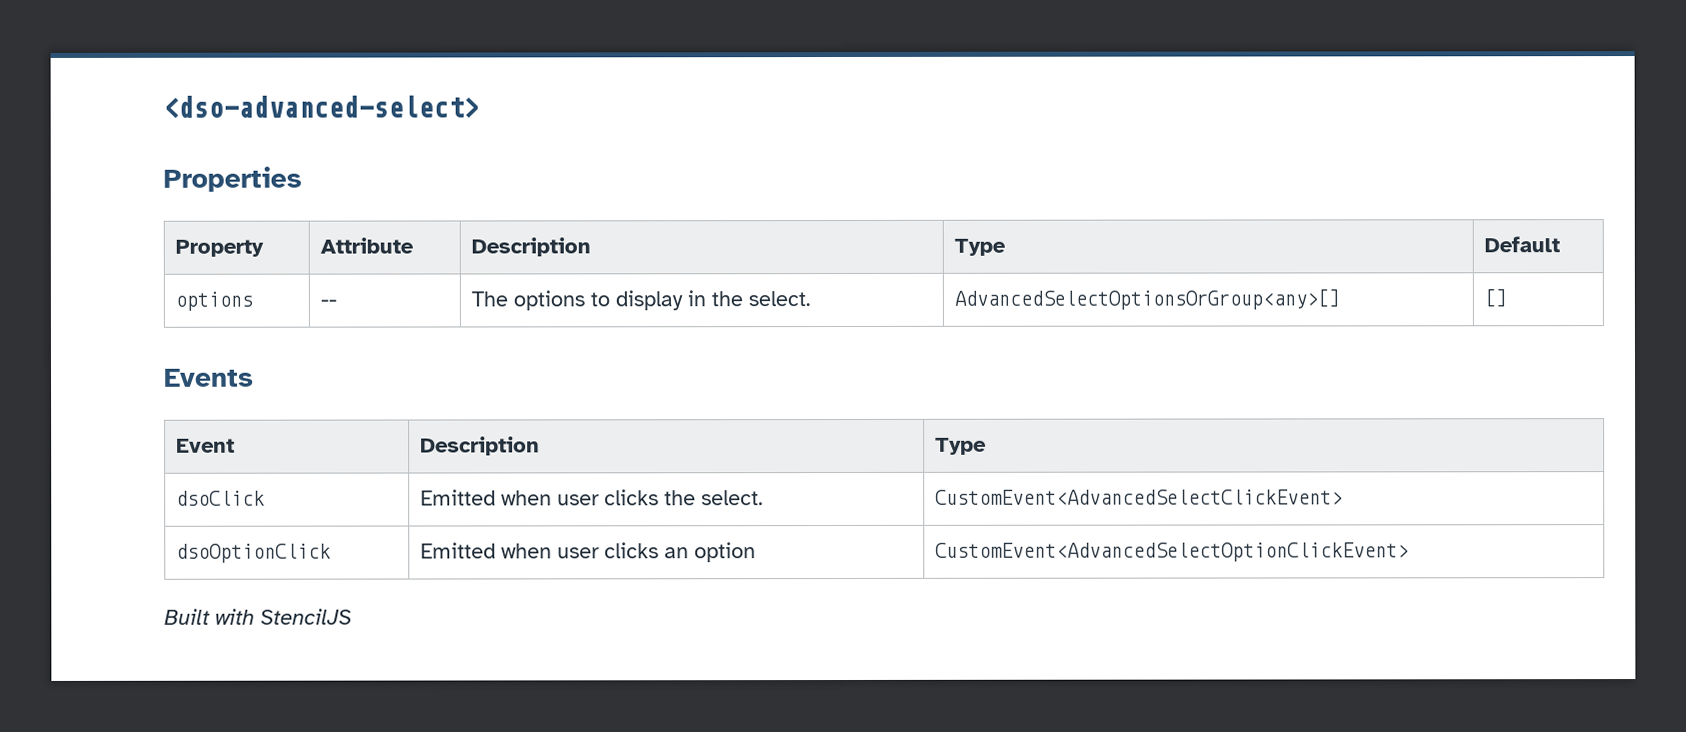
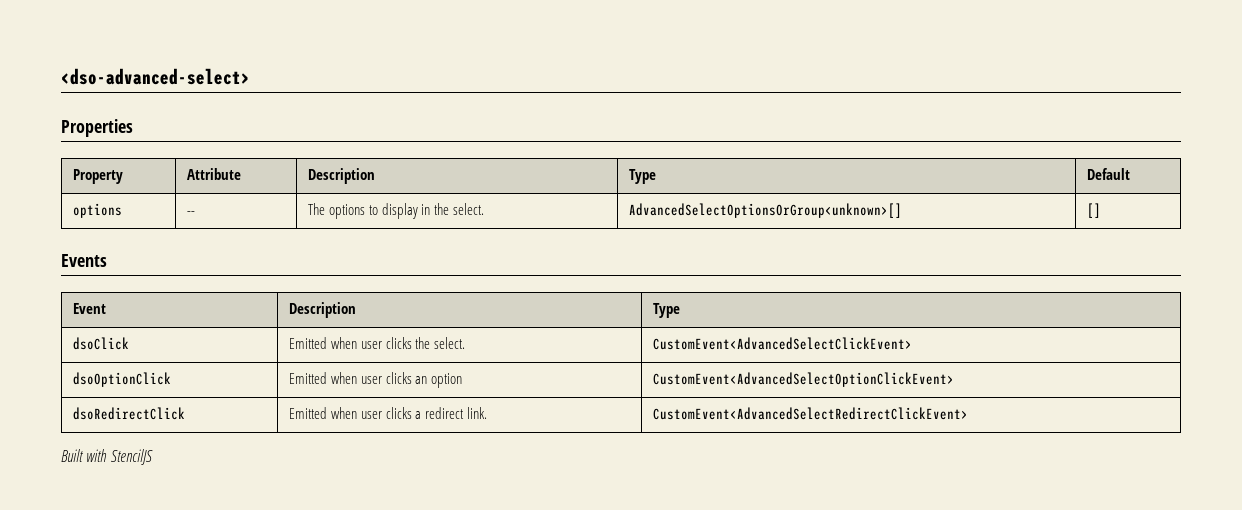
[954,288,1341,310] AdvancedSelectOptionsOrGroup<any>[] -> [628,203,902,218] AdvancedSelectOptionsOrGroup<unknown>[]
(1410, 552) none -> [72,407,185,420] [288,407,488,419] [652,407,968,420] // dsoRedirectClick | Emitted when user clicks a redirect link. | CustomEvent<AdvancedSelectRedirectClickEvent>

